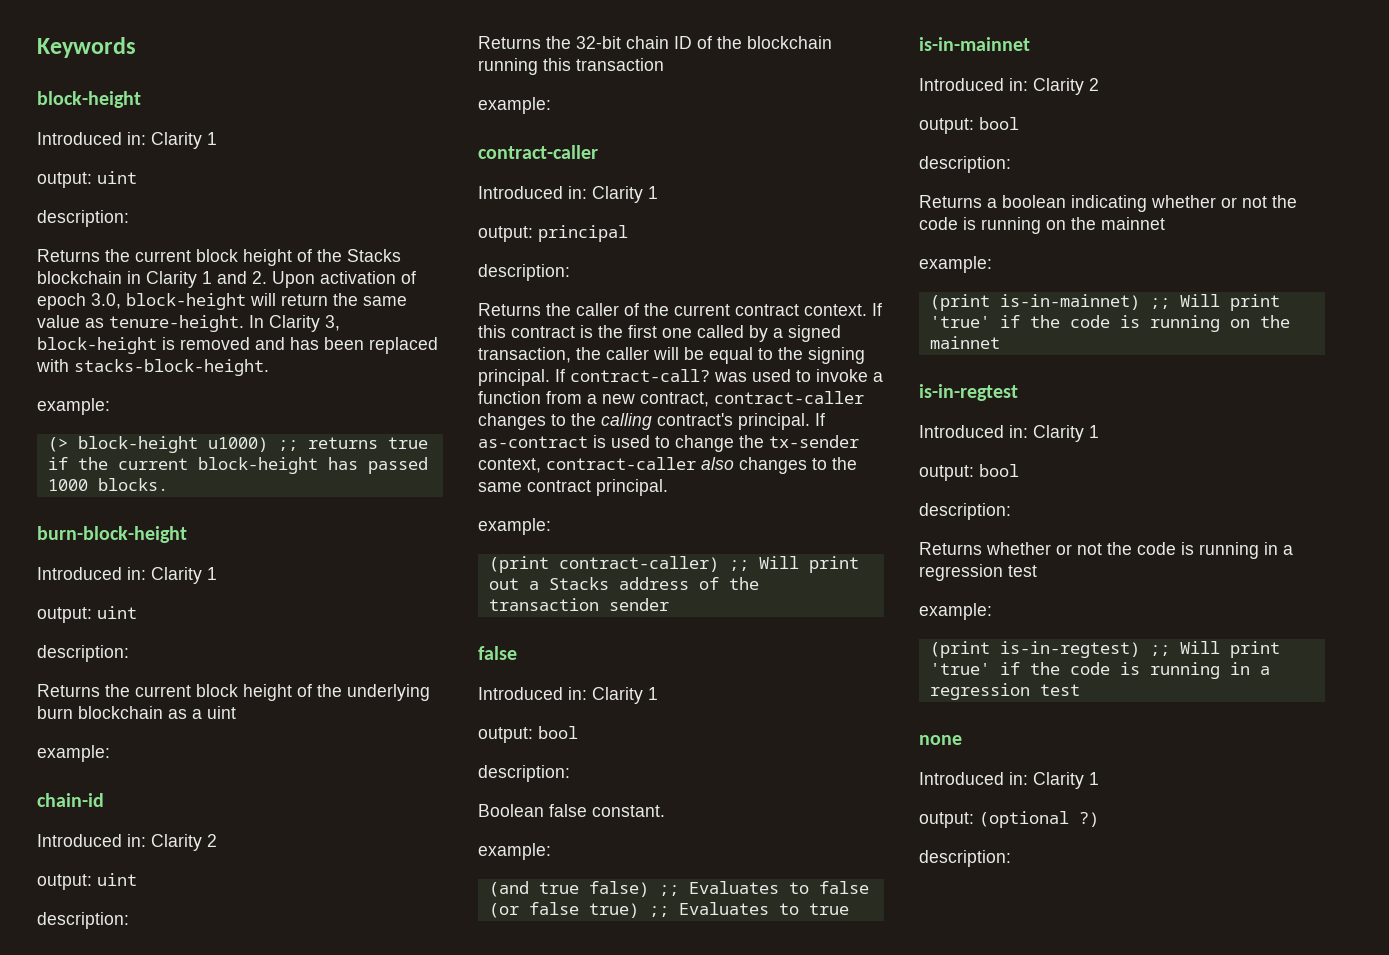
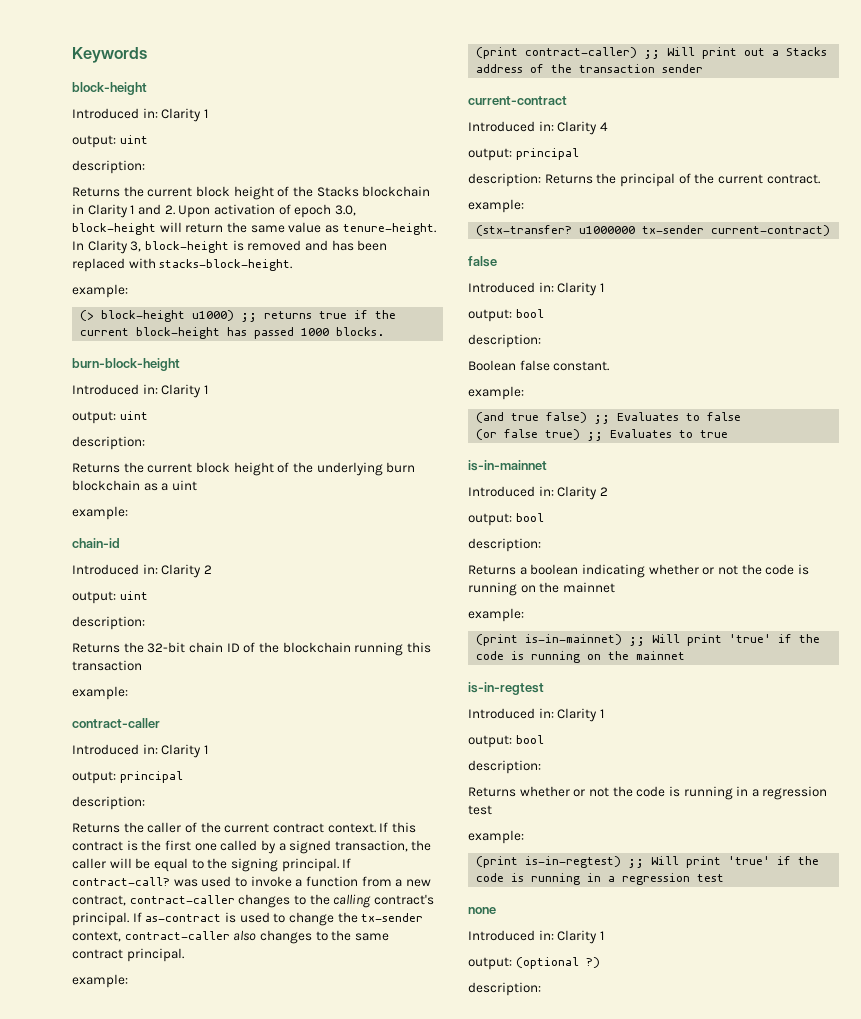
(669, 604) none -> [468,96,567,105] [468,121,608,135] [468,148,579,161] [468,173,820,187] [468,199,524,213] [476,225,831,236] // current-contract // Introduced in: Clarity 4 // output: principal // description: Returns the principal of the current contract. // example: // (stx-transfer? u1000000 tx-sender current-contract)

